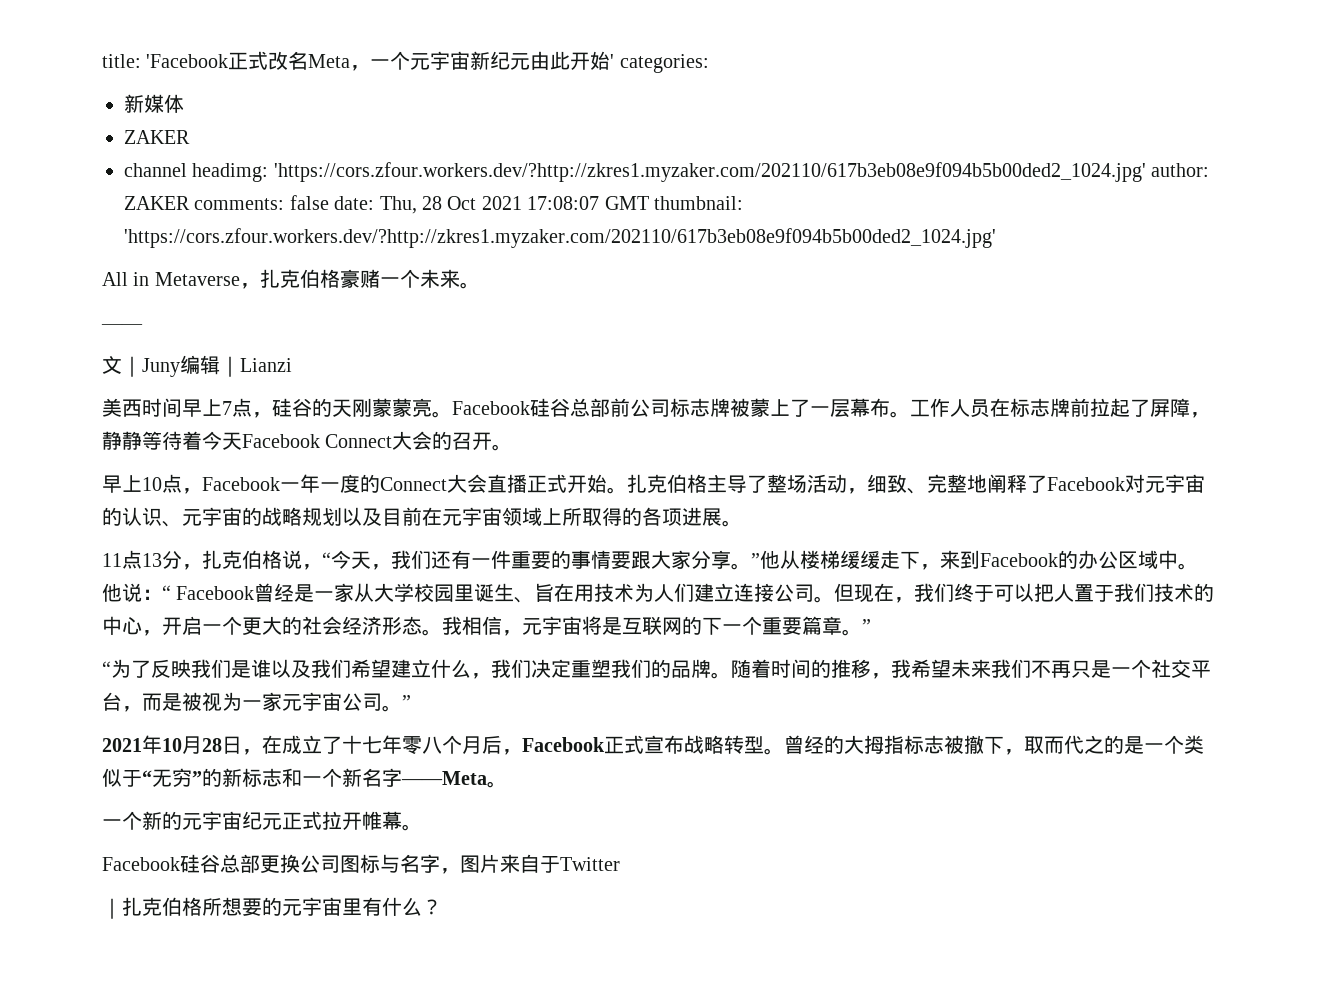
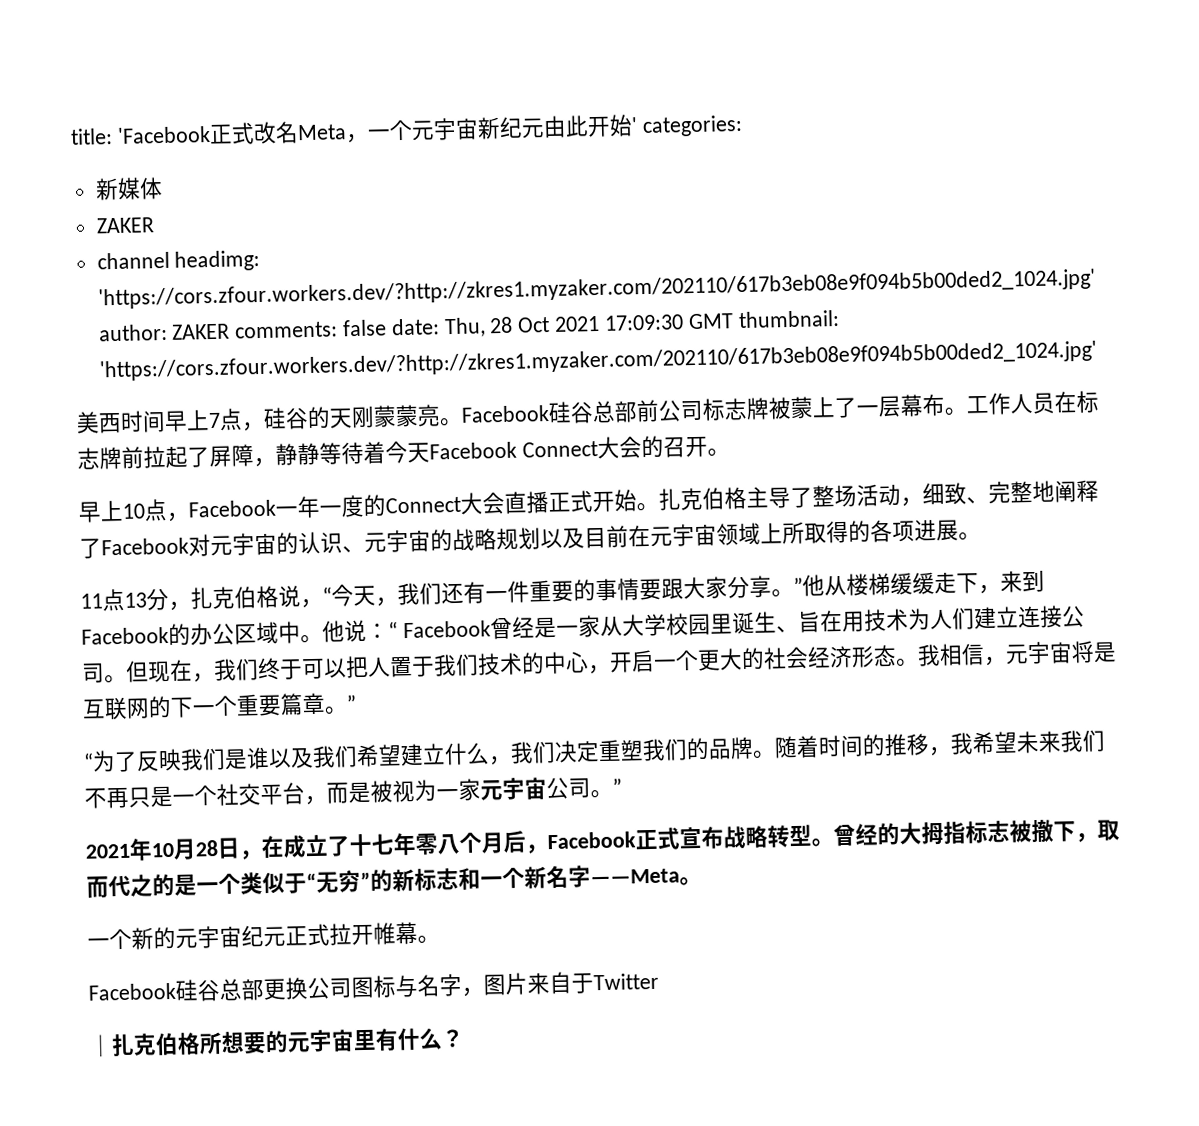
[527,196,600,210] 17:08:07 -> [603,314,684,331] 17:09:30
[102,269,480,289] [101,324,143,329] [102,355,292,377] // All in Metaverse，扎克伯格豪赌一个未来。 // —— // 文｜Juny编辑｜Lianzi -> (1097, 361) none

